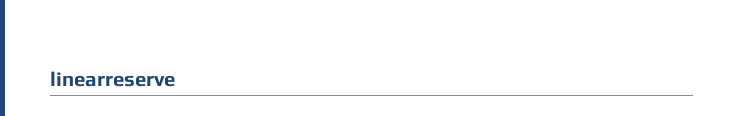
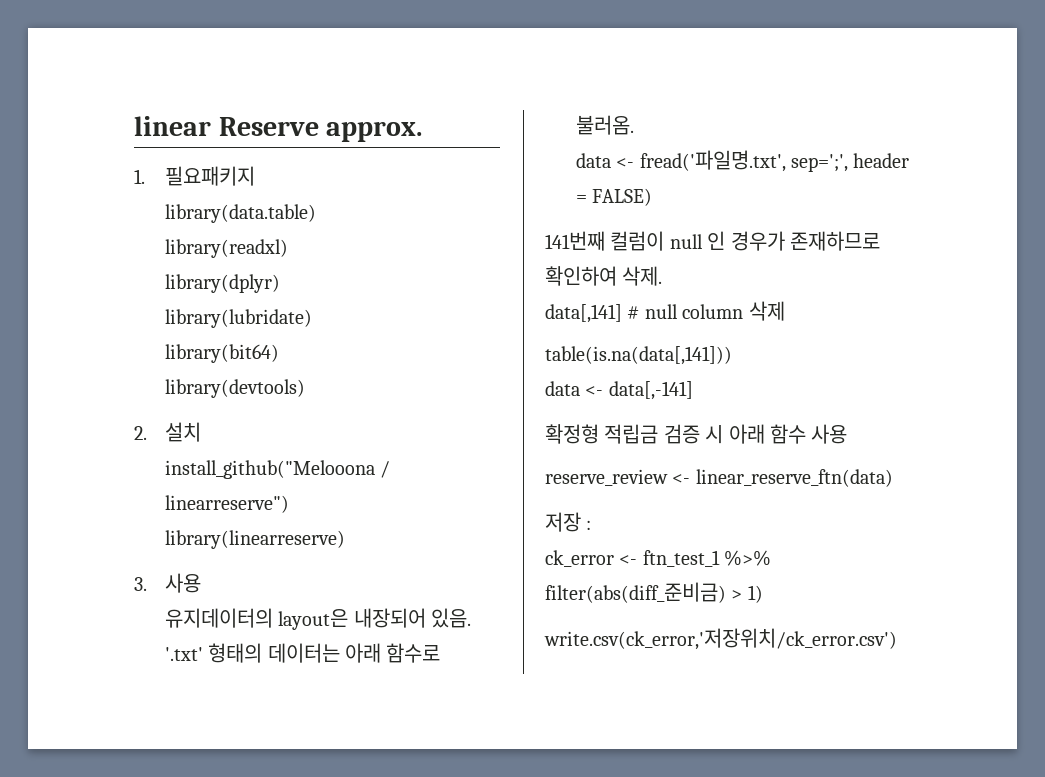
[50,71,175,87] linearreserve -> [134,116,423,142] [134,166,255,186] [164,204,316,223] [164,239,288,258] [164,274,280,293] [164,309,312,328] [164,344,279,363] [164,379,305,398] [134,422,201,442] [164,460,391,479] [164,495,289,513] [164,530,345,549] [134,573,201,593] [164,608,471,630] [164,643,441,663] [575,115,634,135] [575,150,910,172] [575,188,653,206] [545,231,880,251] [545,266,663,286] [545,301,785,323] [545,346,732,365] [545,381,693,400] [545,424,848,444] [545,469,893,487] [545,512,592,532] [545,550,772,567] [545,582,763,603] [544,628,897,650] linear Reserve approx. // 1. 필요패키지 // library(data.table) // library(readxl) // library(dplyr) // library(lubridate) // library(bit64) // library(devtools) // 2. 설치 // install_github("Melooona / linearreserve") // library(linearreserve) // 3. 사용 // 유지데이터의 layout은 내장되어 있음. '.txt' 형태의 데이터는 아래 함수로 불러옴. // data <- fread('파일명.txt', sep=';', header = FALSE) // 141번째 컬럼이 null 인 경우가 존재하므로 확인하여 삭제. // data[,141] # null column 삭제 // table(is.na(data[,141])) // data <- data[,-141] // 확정형 적립금 검증 시 아래 함수 사용 // reserve_review <- linear_reserve_ftn(data) // 저장 : // ck_error <- ftn_test_1 %>% filter(abs(diff_준비금) > 1) // write.csv(ck_error,'저장위치/ck_error.csv')

